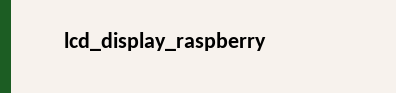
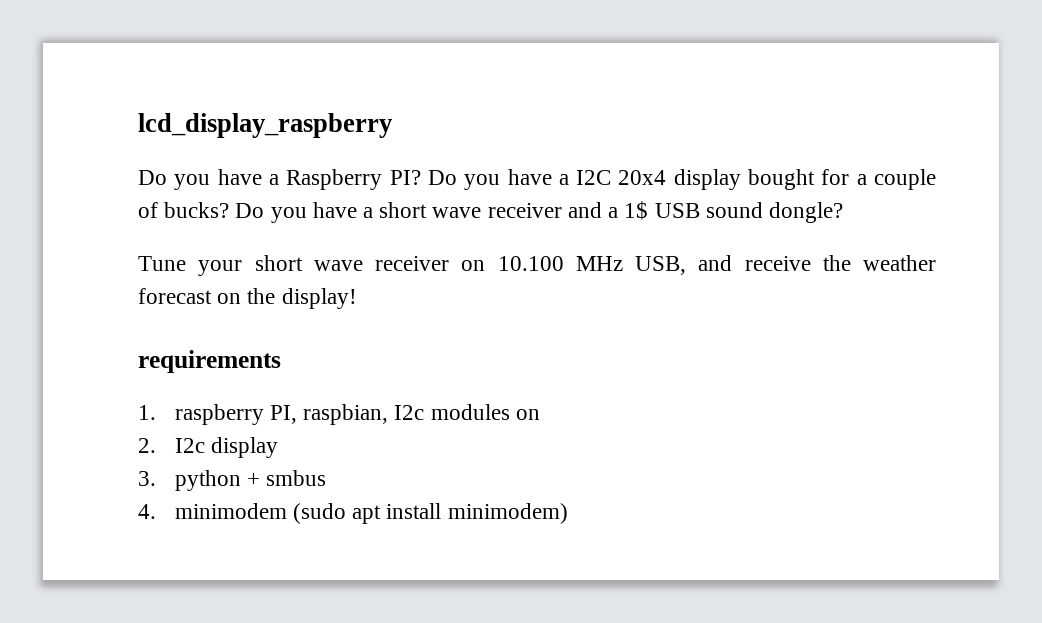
(266, 41) none -> [138,169,936,190] [138,201,843,223] [138,255,936,276] [138,288,357,309] [138,350,281,373] [138,404,540,425] [138,437,279,458] [138,470,327,491] [138,503,568,524] // Do you have a Raspberry PI? Do you have a I2C 20x4 display bought for a couple of bucks? Do you have a short wave receiver and a 1$ USB sound dongle? // Tune your short wave receiver on 10.100 MHz USB, and receive the weather forecast on the display! // requirements // 1. raspberry PI, raspbian, I2c modules on // 2. I2c display // 3. python + smbus // 4. minimodem (sudo apt install minimodem)

